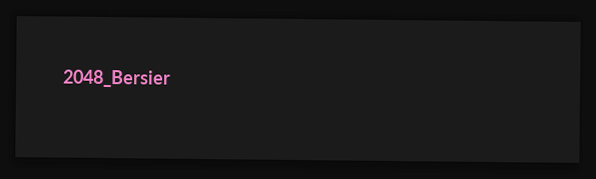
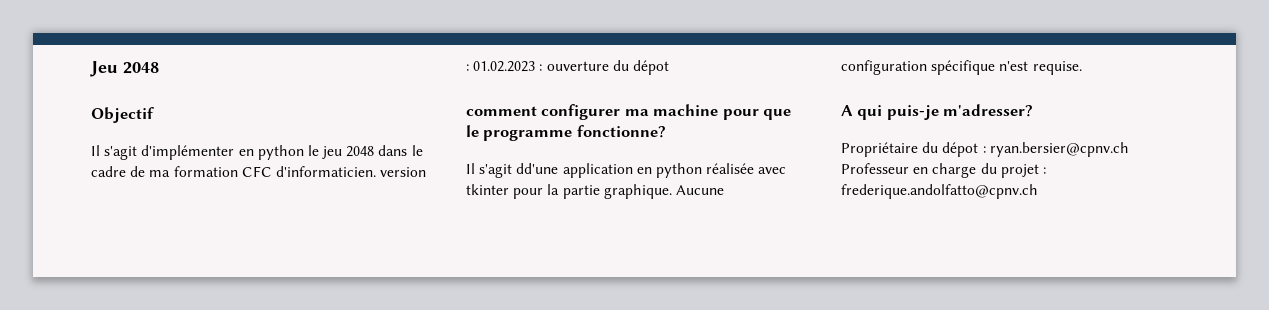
[63,69,171,88] 2048_Bersier -> [90,61,159,77] [91,107,154,123] [91,145,423,160] [91,166,427,177] [466,60,669,75] [466,104,792,120] [466,125,666,141] [466,163,787,178] [466,184,724,199] [841,60,1082,75] [841,104,1034,120] [841,142,1129,157] [841,163,1046,178] [841,184,1038,199] Jeu 2048 // Objectif // Il s'agit d'implémenter en python le jeu 2048 dans le cadre de ma formation CFC d'informaticien. version : 01.02.2023 : ouverture du dépot // comment configurer ma machine pour que le programme fonctionne? // Il s'agit dd'une application en python réalisée avec tkinter pour la partie graphique. Aucune configuration spécifique n'est requise. // A qui puis-je m'adresser? // Propriétaire du dépot : ryan.bersier@cpnv.ch Professeur en charge du projet : frederique.andolfatto@cpnv.ch

